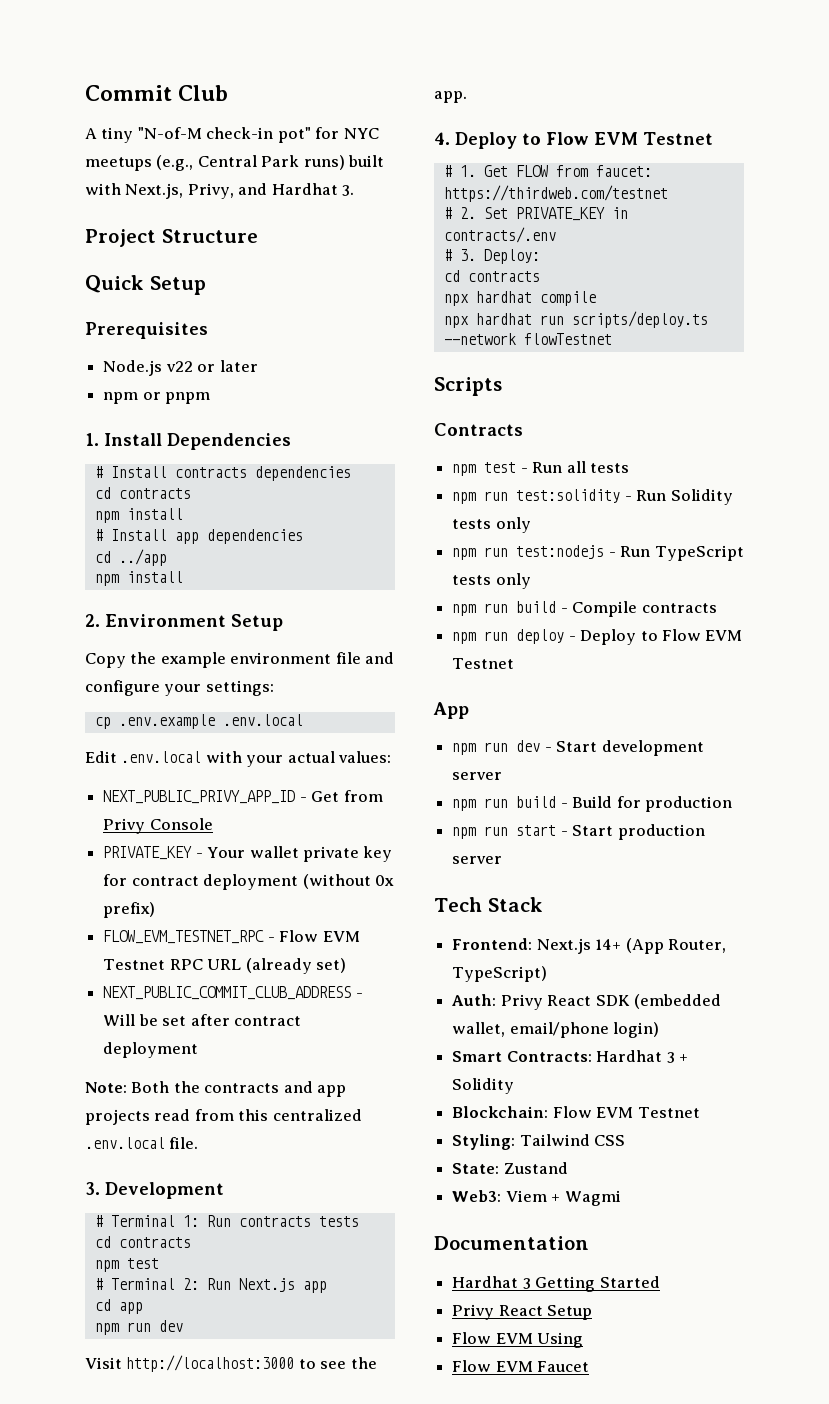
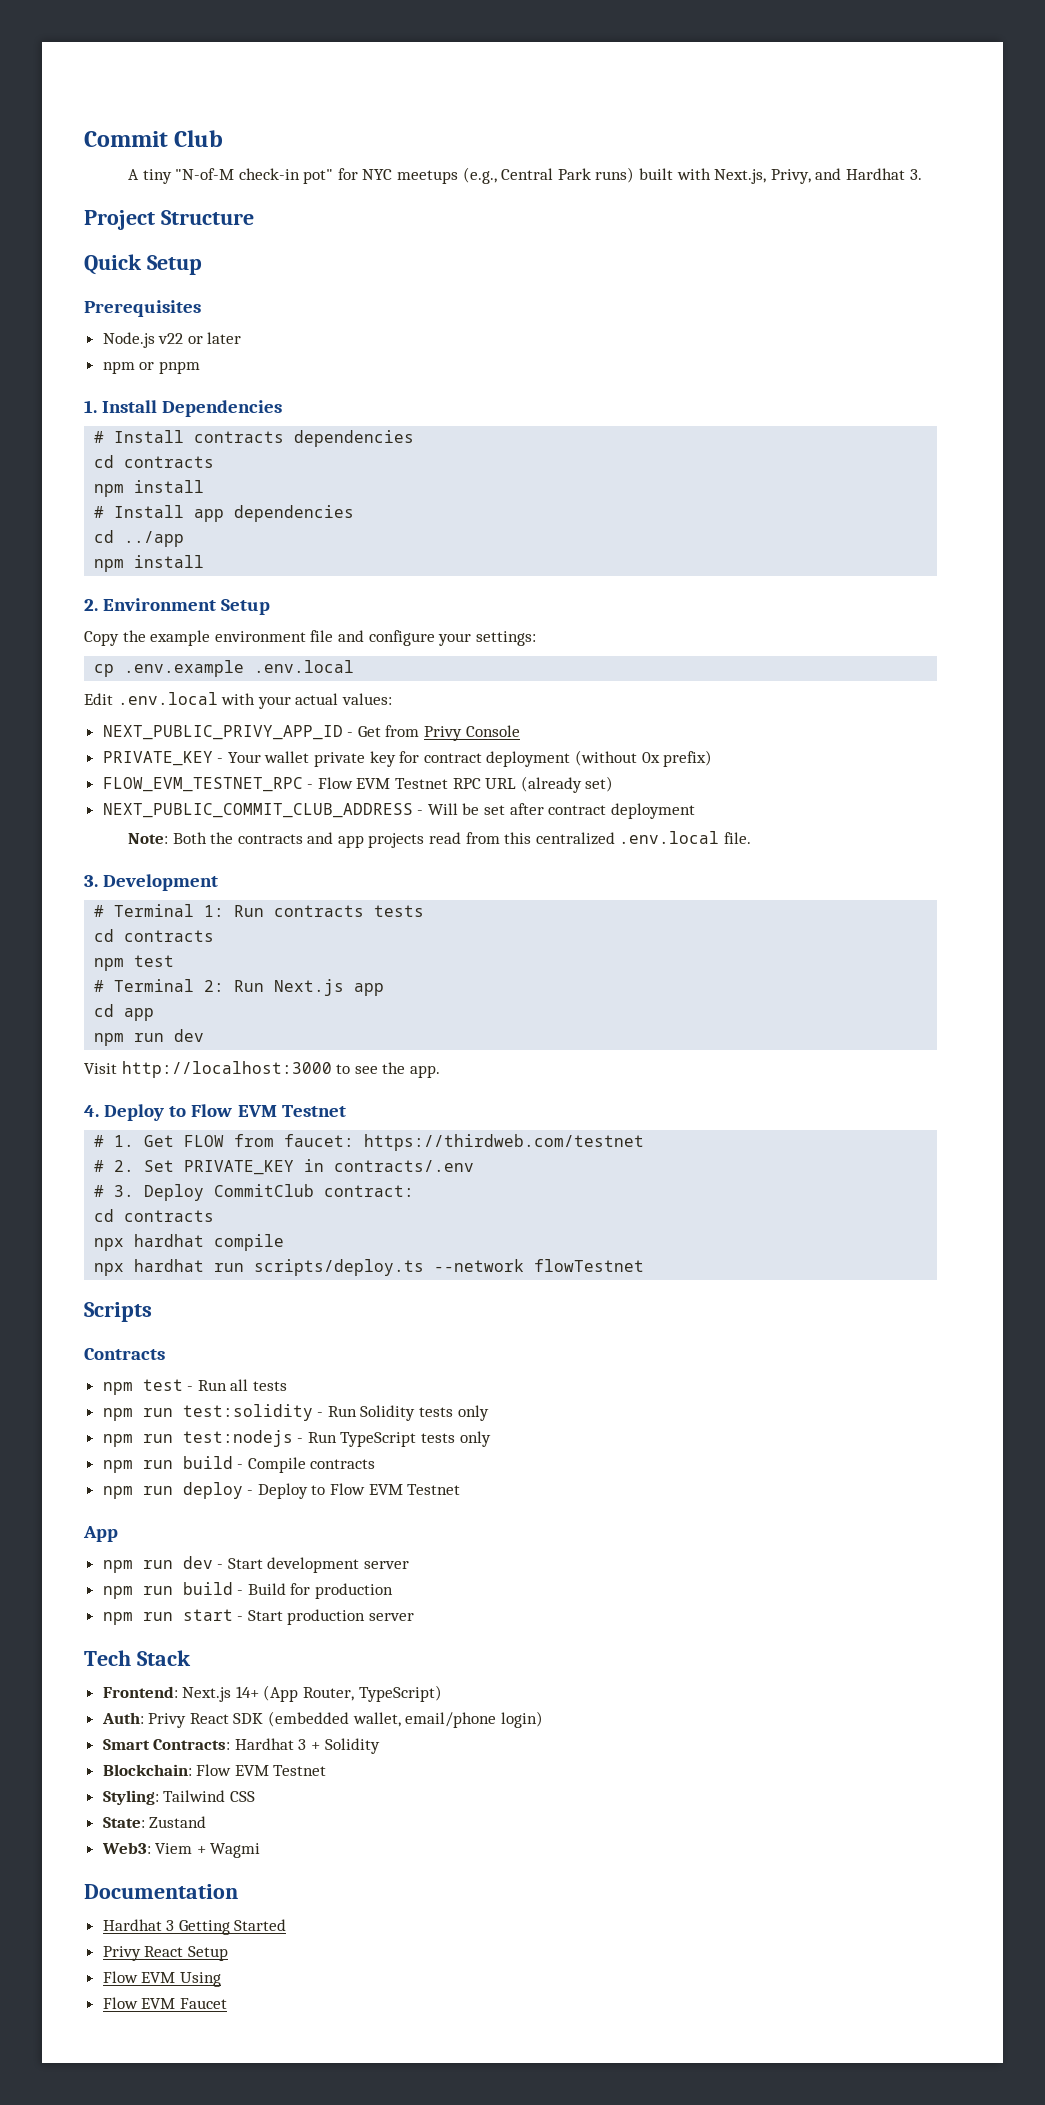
[483,249,540,264] Deploy: -> [144,1184,415,1201] Deploy CommitClub contract:

